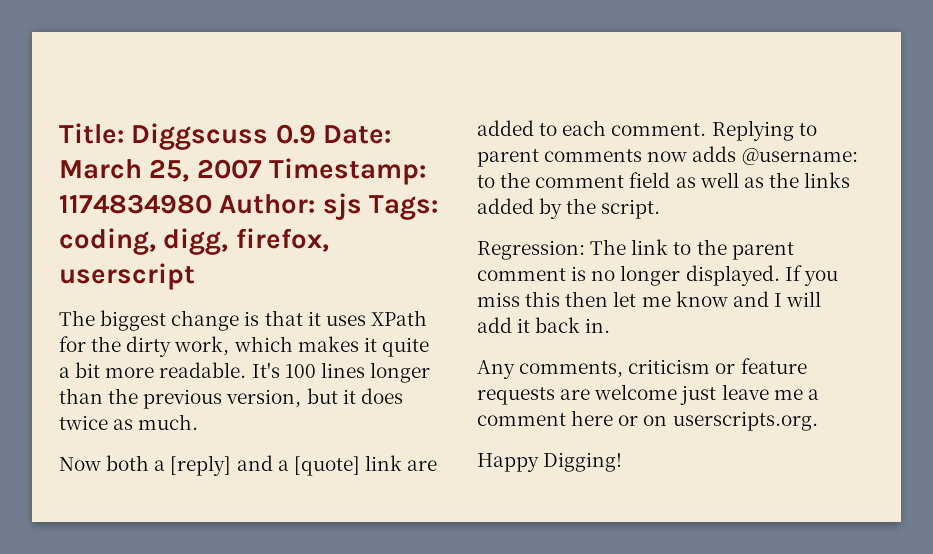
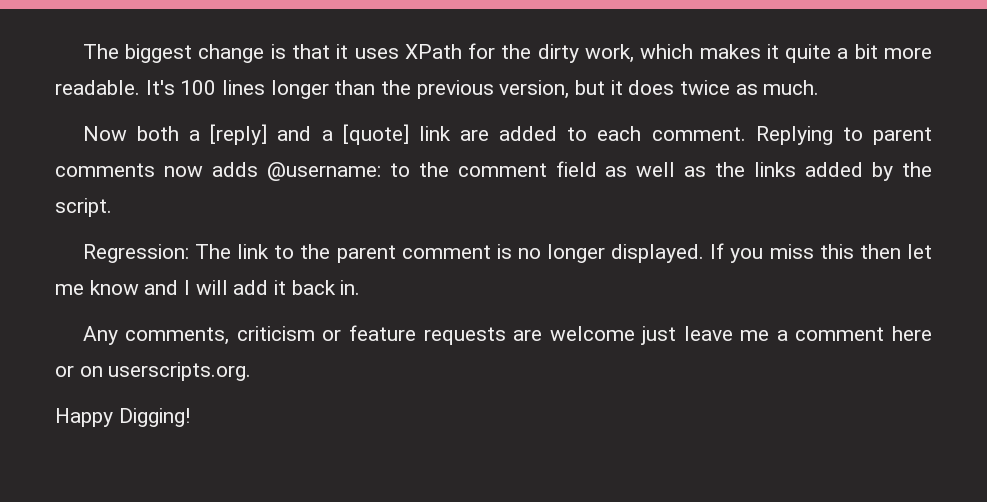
[59,123,392,150] [59,158,427,185] [59,193,439,220] [59,228,329,255] [59,263,195,290] Title: Diggscuss 0.9 Date: March 25, 2007 Timestamp: 1174834980 Author: sjs Tags: coding, digg, firefox, userscript // -> (82, 51) none

